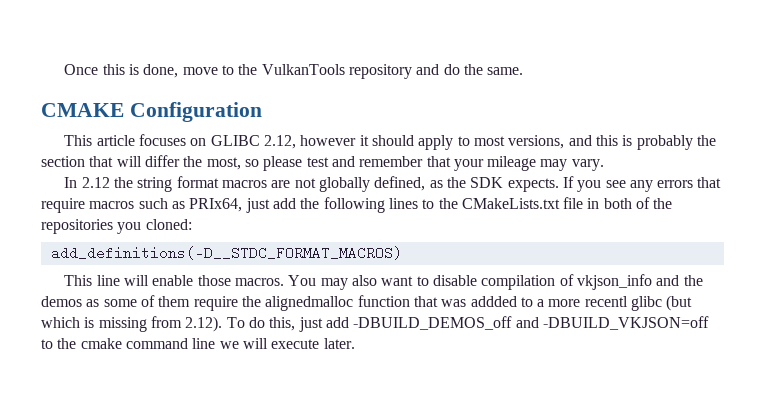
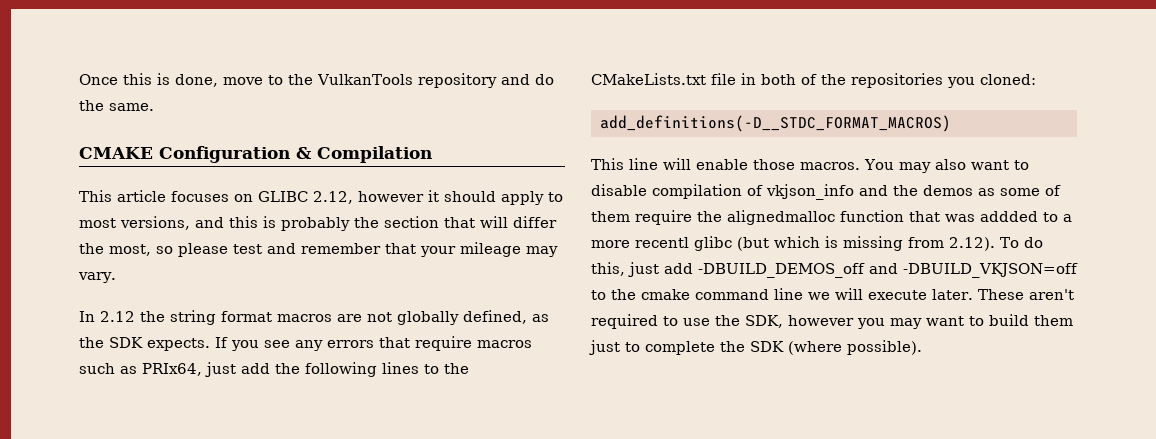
(262, 112) none -> [296,146,432,163] & Compilation
(355, 343) none -> [977,289,1074,300] [591,314,1073,329] [589,340,922,355] These aren't required to use the SDK, however you may want to build them just to complete the SDK (where possible).

